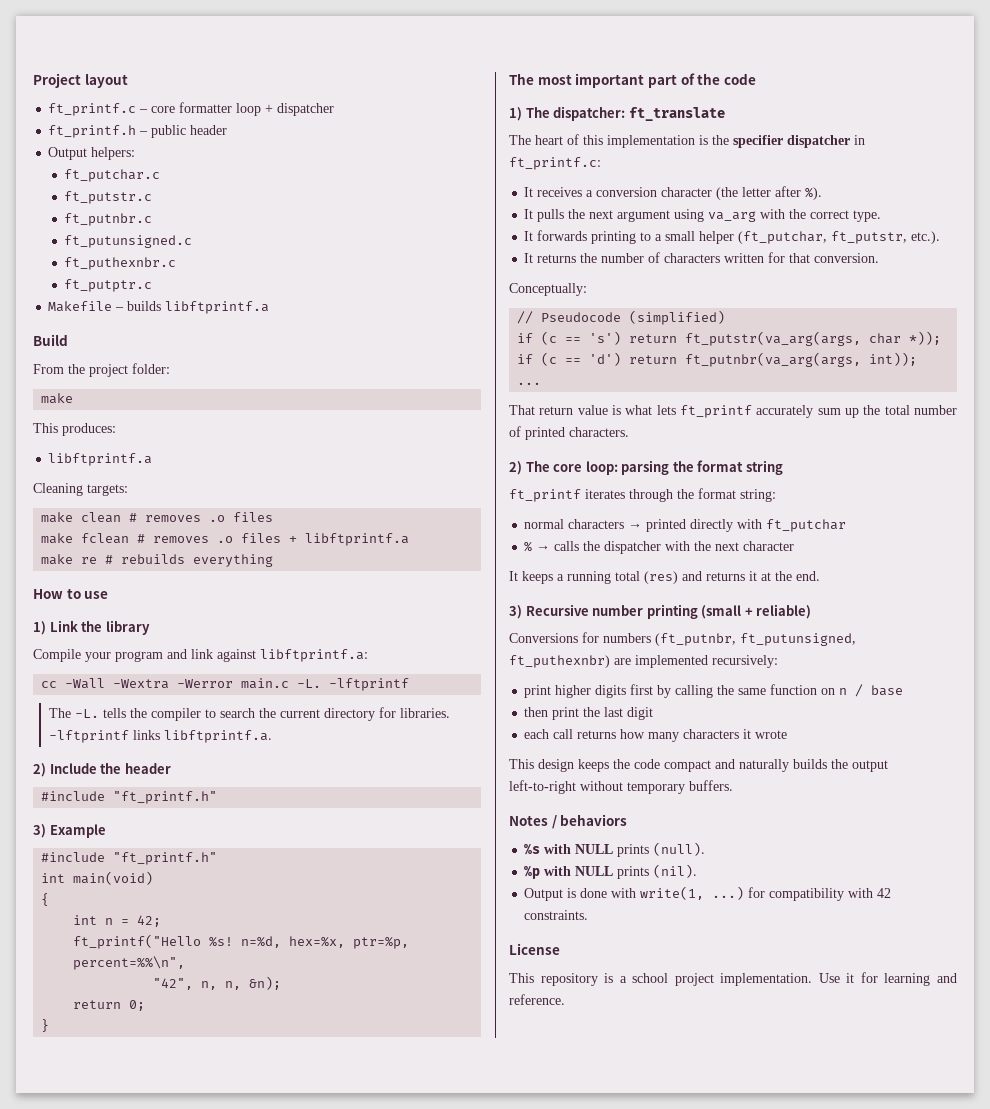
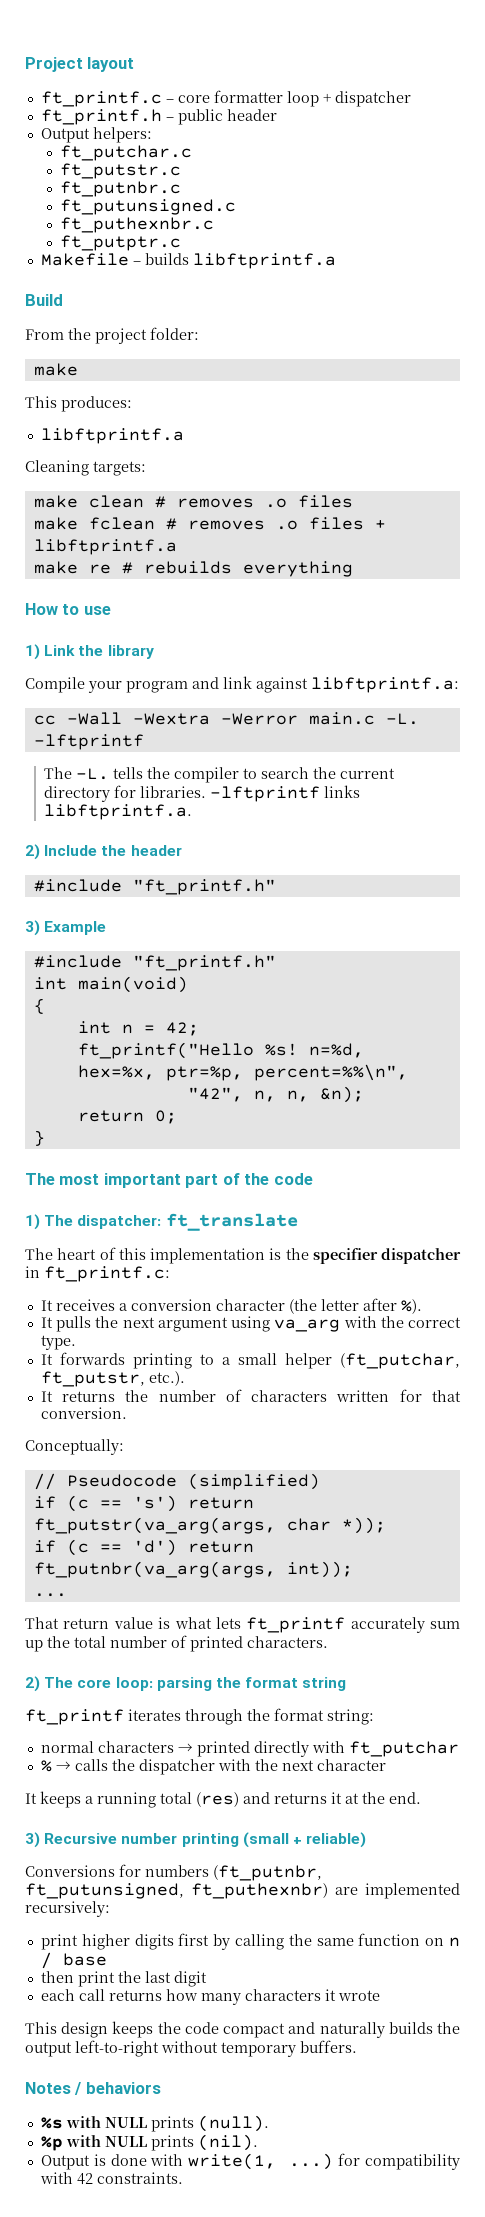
[509,943,560,955] [509,972,957,986] [509,994,565,1005] // License // This repository is a school project implementation. Use it for learning and reference. -> (183, 2178) none

